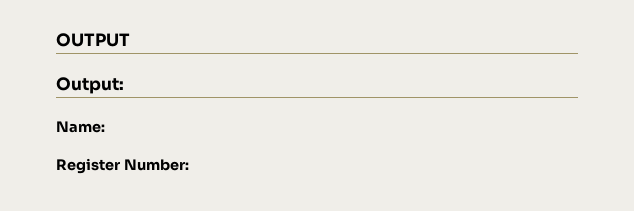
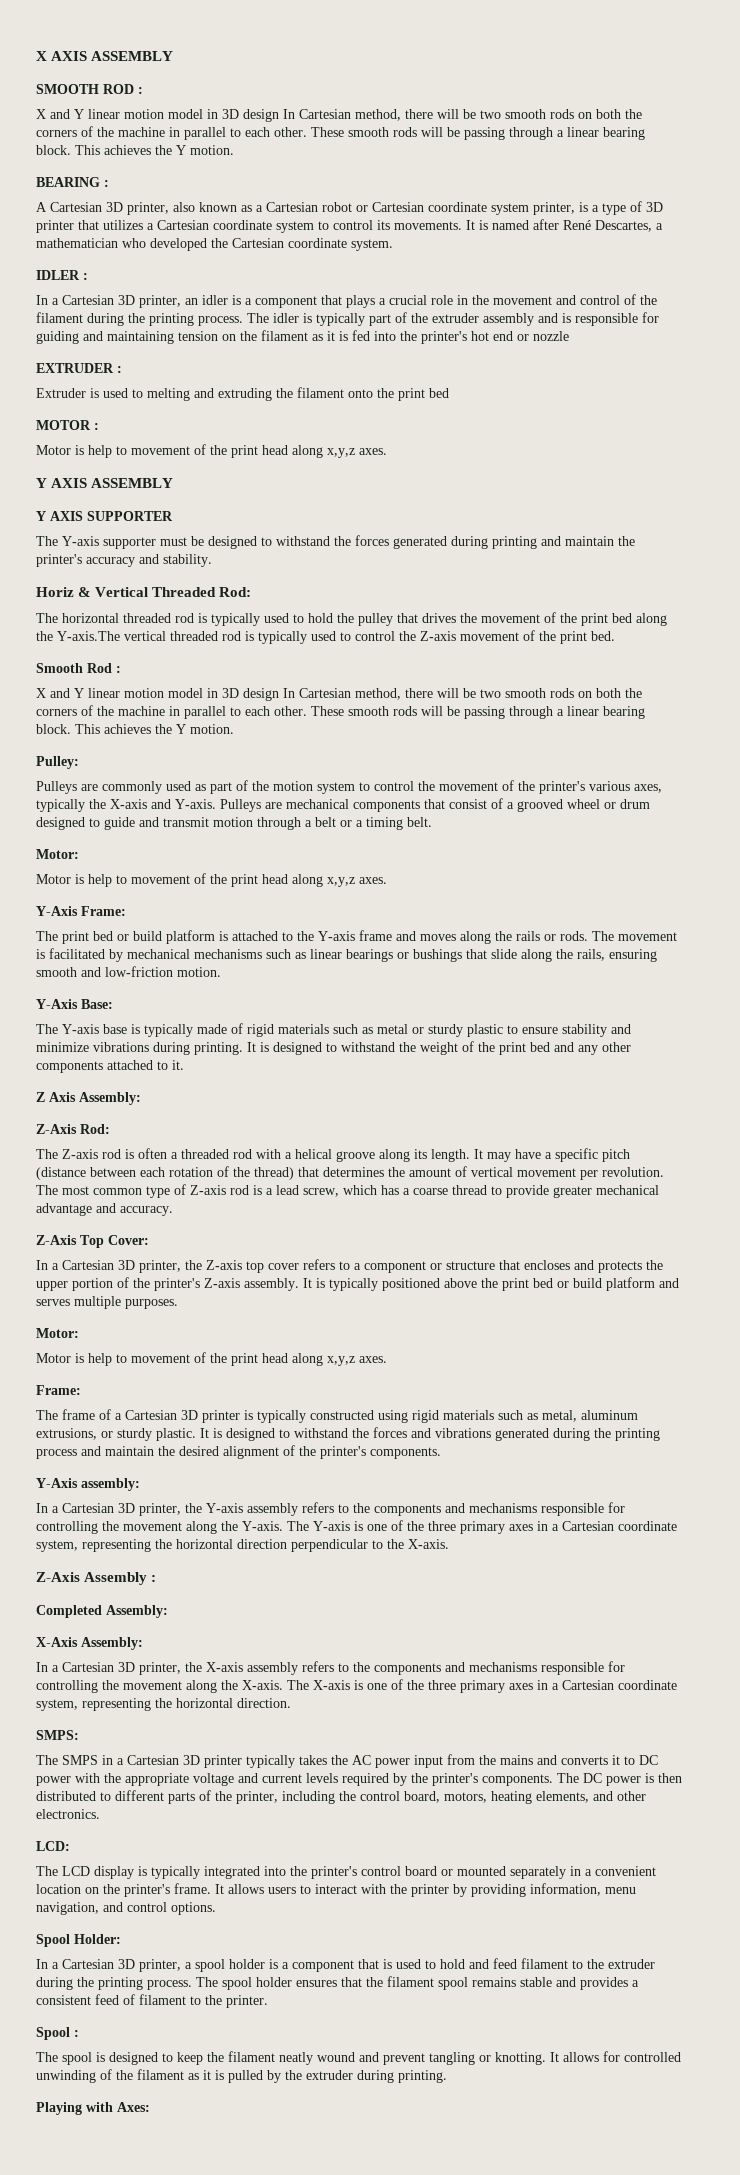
[56,33,130,47] [56,77,124,94] [56,121,105,133] [56,158,189,174] OUTPUT // Output: // Name: // Register Number: -> [36,51,174,61] [36,84,143,94] [36,109,642,122] [36,126,645,140] [36,145,234,155] [36,177,109,187] [36,201,663,215] [36,219,663,233] [36,238,393,251] [36,270,88,280] [36,294,657,308] [36,312,659,326] [36,330,569,344] [36,363,122,373] [36,387,449,401] [36,420,99,430] [36,444,387,458] [36,478,174,488] [36,511,173,521] [36,535,635,549] [36,554,212,567] [36,587,252,597] [36,612,667,626] [36,630,615,644] [36,663,121,673] [36,688,642,701] [36,705,645,719] [36,724,234,734] [36,756,79,769] [36,780,662,794] [36,798,650,812] [36,817,432,830] [36,849,79,859] [36,873,387,887] [36,906,126,916] [36,930,677,944] [36,948,657,962] [36,966,221,977] [36,999,113,1009] [36,1023,631,1037] [36,1041,631,1055] [36,1060,184,1073] [36,1092,141,1105] [36,1124,110,1134] [36,1148,630,1162] [36,1166,664,1180] [36,1184,659,1198] [36,1203,173,1216] [36,1235,149,1248] [36,1259,663,1273] [36,1277,679,1291] [36,1296,178,1309] [36,1328,79,1338] [36,1352,387,1366] [36,1385,81,1395] [36,1409,638,1423] [36,1427,660,1441] [36,1445,441,1459] [36,1478,140,1491] [36,1502,625,1516] [36,1520,677,1534] [36,1539,449,1552] [36,1572,157,1585] [36,1605,168,1618] [36,1637,143,1650] [36,1661,625,1675] [36,1679,677,1693] [36,1698,291,1711] [36,1730,79,1740] [36,1754,658,1768] [36,1773,682,1786] [36,1790,646,1804] [36,1809,100,1819] [36,1841,70,1851] [36,1866,656,1879] [36,1883,636,1897] [36,1902,216,1915] [36,1934,121,1947] [36,1958,655,1972] [36,1976,639,1990] [36,1994,268,2008] [36,2027,79,2040] [36,2051,681,2065] [36,2069,447,2083] [36,2102,150,2115] X AXIS ASSEMBLY // SMOOTH ROD : // X and Y linear motion model in 3D design In Cartesian method, there will be two smooth rods on both the corners of the machine in parallel to each other. These smooth rods will be passing through a linear bearing block. This achieves the Y motion. // BEARING : // A Cartesian 3D printer, also known as a Cartesian robot or Cartesian coordinate system printer, is a type of 3D printer that utilizes a Cartesian coordinate system to control its movements. It is named after René Descartes, a mathematician who developed the Cartesian coordinate system. // IDLER : // In a Cartesian 3D printer, an idler is a component that plays a crucial role in the movement and control of the filament during the printing process. The idler is typically part of the extruder assembly and is responsible for guiding and maintaining tension on the filament as it is fed into the printer's hot end or nozzle // EXTRUDER : // Extruder is used to melting and extruding the filament onto the print bed // MOTOR : // Motor is help to movement of the print head along x,y,z axes. // Y AXIS ASSEMBLY // Y AXIS SUPPORTER // The Y-axis supporter must be designed to withstand the forces generated during printing and maintain the printer's accuracy and stability. // Horiz & Vertical Threaded Rod: // The horizontal threaded rod is typically used to hold the pulley that drives the movement of the print bed along the Y-axis.The vertical threaded rod is typically used to control the Z-axis movement of the print bed. // Smooth Rod : // X and Y linear motion model in 3D design In Cartesian method, there will be two smooth rods on both the corners of the machine in parallel to each other. These smooth rods will be passing through a linear bearing block. This achieves the Y motion. // Pulley: // Pulleys are commonly used as part of the motion system to control the movement of the printer's various axes, typically the X-axis and Y-axis. Pulleys are mechanical components that consist of a grooved wheel or drum designed to guide and transmit motion through a belt or a timing belt. // Motor: // Motor is help to movement of the print head along x,y,z axes. // Y-Axis Frame: // The print bed or build platform is attached to the Y-axis frame and moves along the rails or rods. The movement is facilitated by mechanical mechanisms such as linear bearings or bushings that slide along the rails, ensuring smooth and low-friction motion. // Y-Axis Base: // The Y-axis base is typically made of rigid materials such as metal or sturdy plastic to ensure stability and minimize vibrations during printing. It is designed to withstand the weight of the print bed and any other components attached to it. // Z Axis Assembly: // Z-Axis Rod: // The Z-axis rod is often a threaded rod with a helical groove along its length. It may have a specific pitch (distance between each rotation of the thread) that determines the amount of vertical movement per revolution. The most common type of Z-axis rod is a lead screw, which has a coarse thread to provide greater mechanical advantage and accuracy. // Z-Axis Top Cover: // In a Cartesian 3D printer, the Z-axis top cover refers to a component or structure that encloses and protects the upper portion of the printer's Z-axis assembly. It is typically positioned above the print bed or build platform and serves multiple purposes. // Motor: // Motor is help to movement of the print head along x,y,z axes. // Frame: // The frame of a Cartesian 3D printer is typically constructed using rigid materials such as metal, aluminum extrusions, or sturdy plastic. It is designed to withstand the forces and vibrations generated during the printing process and maintain the desired alignment of the printer's components. // Y-Axis assembly: // In a Cartesian 3D printer, the Y-axis assembly refers to the components and mechanisms responsible for controlling the movement along the Y-axis. The Y-axis is one of the three primary axes in a Cartesian coordinate system, representing the horizontal direction perpendicular to the X-axis. // Z-Axis Assembly : // Completed Assembly: // X-Axis Assembly: // In a Cartesian 3D printer, the X-axis assembly refers to the components and mechanisms responsible for controlling the movement along the X-axis. The X-axis is one of the three primary axes in a Cartesian coordinate system, representing the horizontal direction. // SMPS: // The SMPS in a Cartesian 3D printer typically takes the AC power input from the mains and converts it to DC power with the appropriate voltage and current levels required by the printer's components. The DC power is then distributed to different parts of the printer, including the control board, motors, heating elements, and other electronics. // LCD: // The LCD display is typically integrated into the printer's control board or mounted separately in a convenient location on the printer's frame. It allows users to interact with the printer by providing information, menu navigation, and control options. // Spool Holder: // In a Cartesian 3D printer, a spool holder is a component that is used to hold and feed filament to the extruder during the printing process. The spool holder ensures that the filament spool remains stable and provides a consistent feed of filament to the printer. // Spool : // The spool is designed to keep the filament neatly wound and prevent tangling or knotting. It allows for controlled unwinding of the filament as it is pulled by the extruder during printing. // Playing with Axes:

